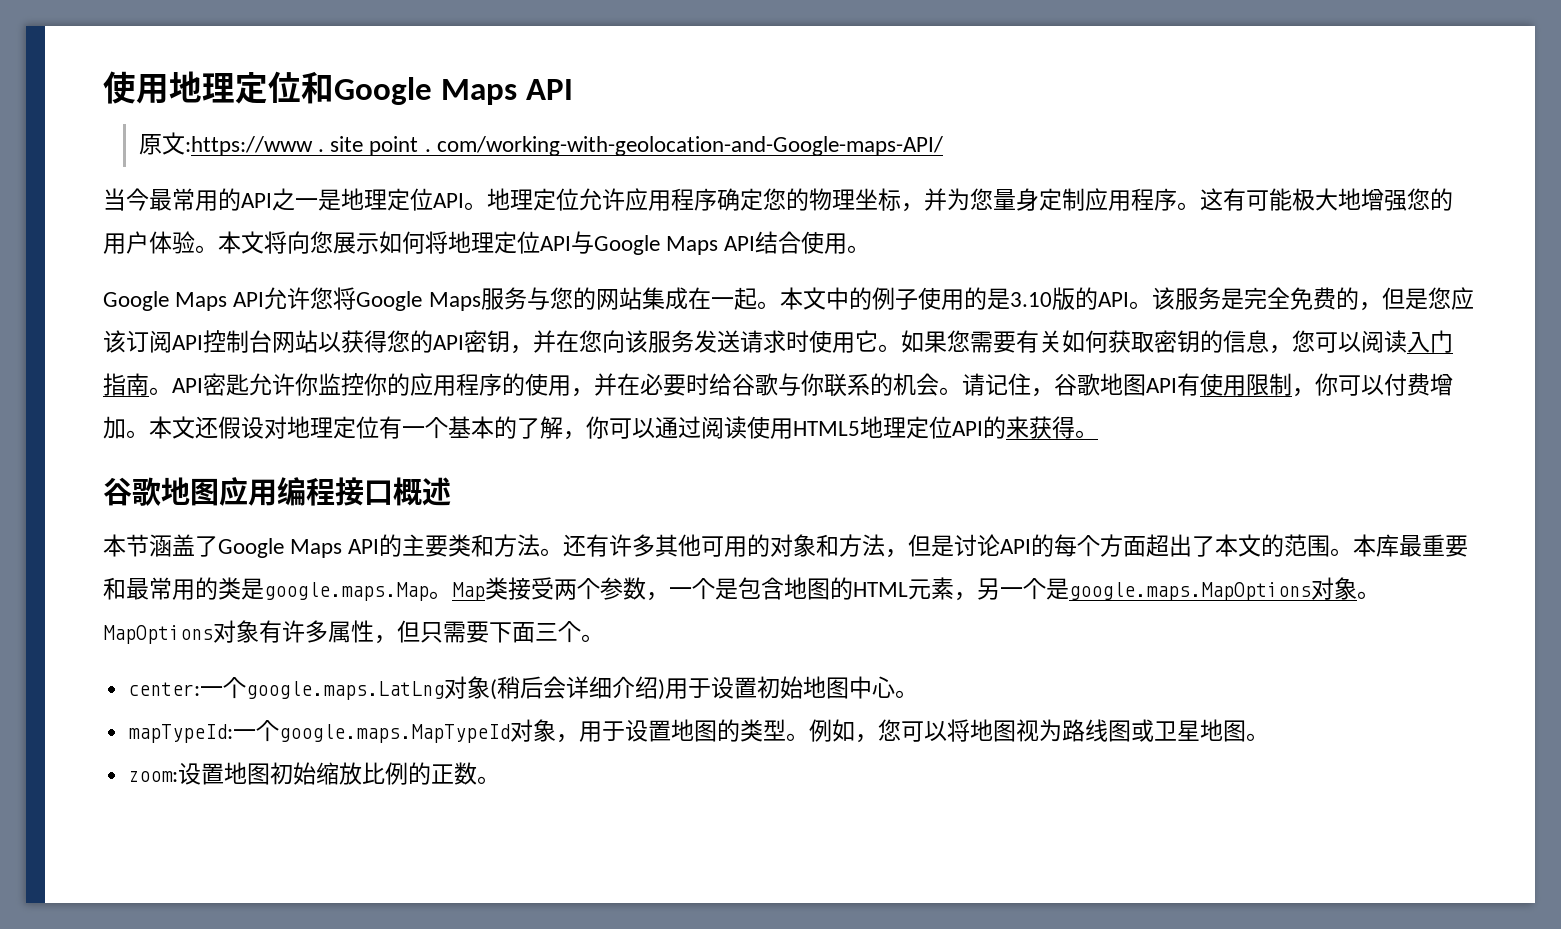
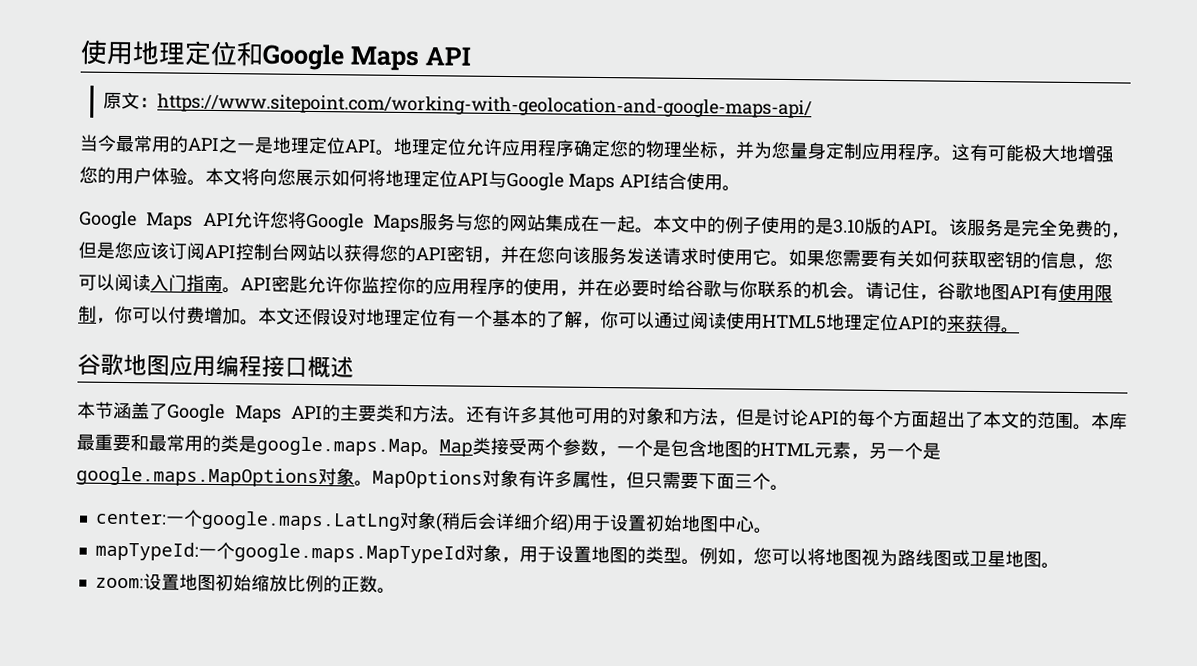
[184,136,943,156] :https://www . site point . com/working-with-geolocation-and-Google-maps-API/ -> [138,93,812,119] ：https://www.sitepoint.com/working-with-geolocation-and-google-maps-api/

